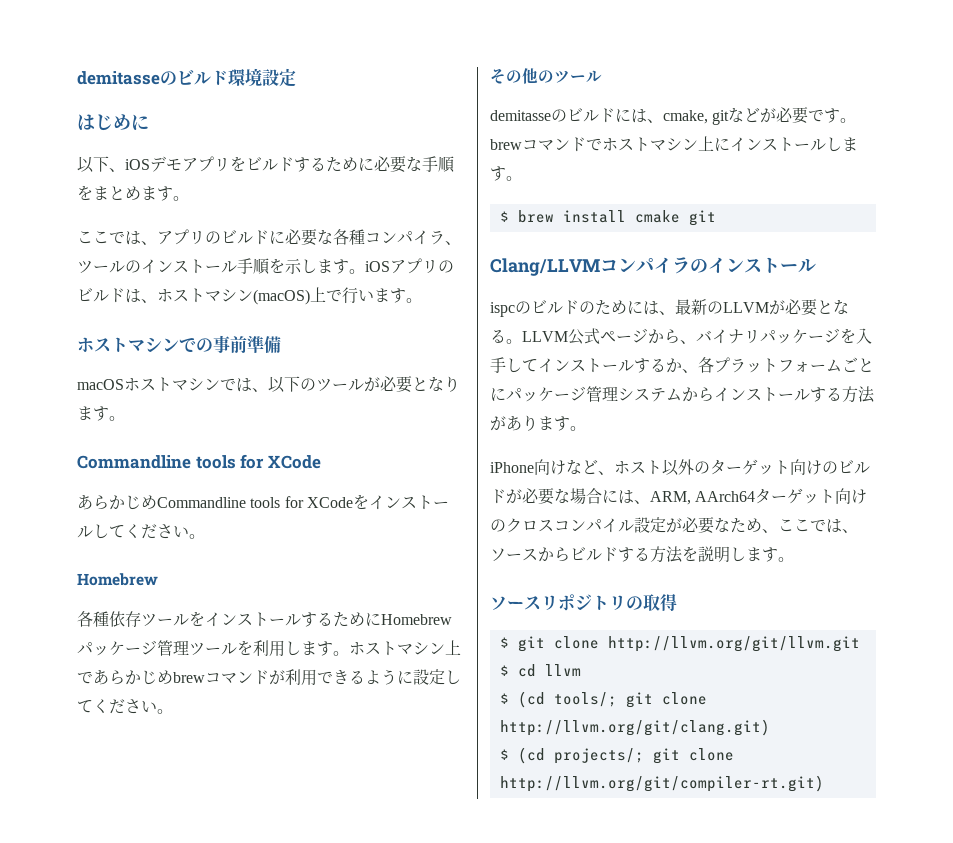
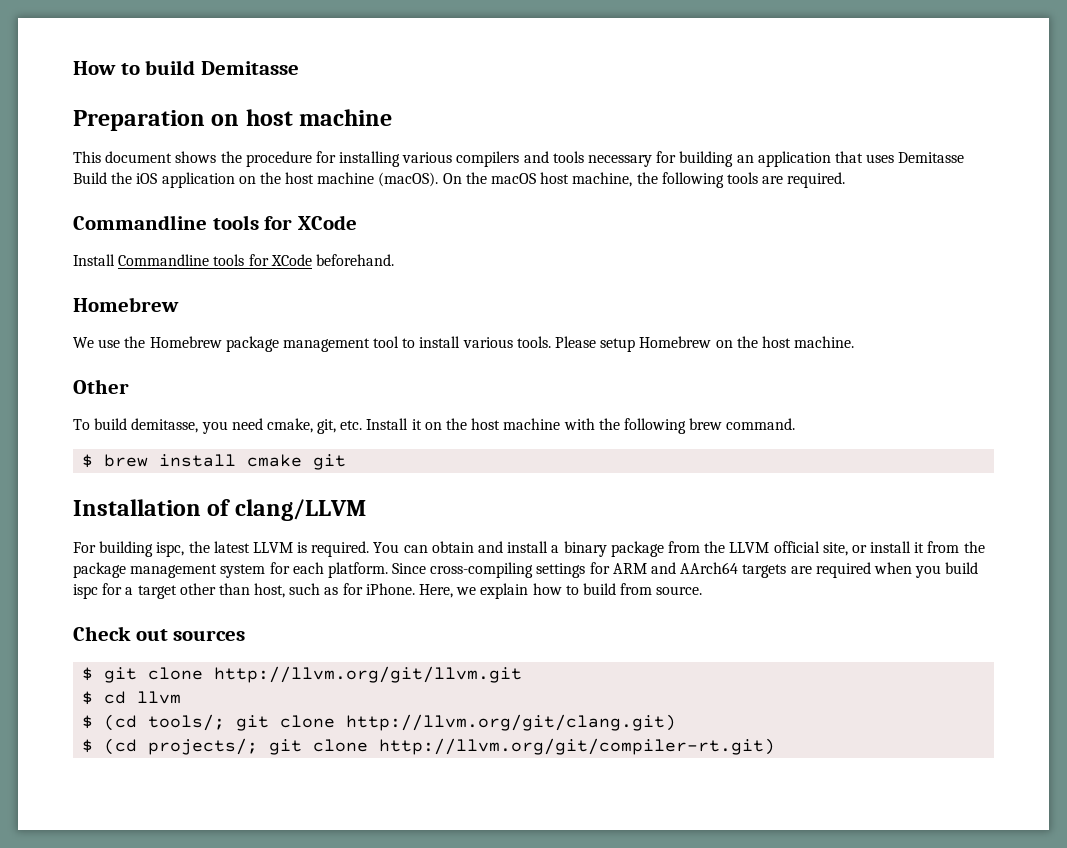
[77,68,296,87] [77,114,149,131] [77,156,455,173] [77,185,189,201] [77,229,461,246] [77,258,454,275] [77,287,422,305] [77,335,281,353] [77,376,460,393] [77,406,125,421] demitasseのビルド環境設定 // はじめに // 以下、iOSデモアプリをビルドするために必要な手順をまとめます。 // ここでは、アプリのビルドに必要な各種コンパイラ、ツールのインストール手順を示します。iOSアプリのビルドは、ホストマシン(macOS)上で行います。 // ホストマシンでの事前準備 // macOSホストマシンでは、以下のツールが必要となります。 -> [73,60,300,75] [73,109,393,131] [73,151,965,167] [73,172,846,188] How to build Demitasse // Preparation on host machine // This document shows the procedure for installing various compilers and tools necessary for building an application that uses Demitasse Build the iOS application on the host machine (macOS). On the macOS host machine, the following tools are required.
[77,494,449,510] [77,524,205,539] [77,573,158,586] [77,611,452,627] [77,640,461,657] [77,669,461,686] [77,699,173,714] [490,68,602,84] [490,107,857,125] [490,136,858,152] [490,166,522,181] あらかじめCommandline tools for XCodeをインストールしてください。 // Homebrew // 各種依存ツールをインストールするためにHomebrewパッケージ管理ツールを利用します。ホストマシン上であらかじめbrewコマンドが利用できるように設定してください。 // その他のツール // demitasseのビルドには、cmake, gitなどが必要です。brewコマンドでホストマシン上にインストールします。 -> [73,254,394,266] [73,297,179,312] [73,336,855,352] [73,379,129,394] [73,418,796,434] Install Commandline tools for XCode beforehand. // Homebrew // We use the Homebrew package management tool to install various tools. Please setup Homebrew on the host machine. // Other // To build demitasse, you need cmake, git, etc. Install it on the host machine with the following brew command.
[490,257,816,276] [490,299,849,317] [490,328,872,345] [490,357,874,373] [490,386,875,403] [490,415,586,431] [490,459,870,476] [490,488,868,505] [490,517,858,534] [490,546,794,563] [490,594,677,611] Clang/LLVMコンパイラのインストール // ispcのビルドのためには、最新のLLVMが必要となる。LLVM公式ページから、バイナリパッケージを入手してインストールするか、各プラットフォームごとにパッケージ管理システムからインストールする方法があります。 // iPhone向けなど、ホスト以外のターゲット向けのビルドが必要な場合には、ARM, AArch64ターゲット向けのクロスコンパイル設定が必要なため、ここでは、ソースからビルドする方法を説明します。 // ソースリポジトリの取得 -> [73,499,366,521] [73,541,985,557] [73,562,979,578] [73,583,703,599] [73,626,246,641] Installation of clang/LLVM // For building ispc, the latest LLVM is required. You can obtain and install a binary package from the LLVM official site, or install it from the package management system for each platform. Since cross-compiling settings for ARM and AArch64 targets are required when you build ispc for a target other than host, such as for iPhone. Here, we explain how to build from source. // Check out sources

